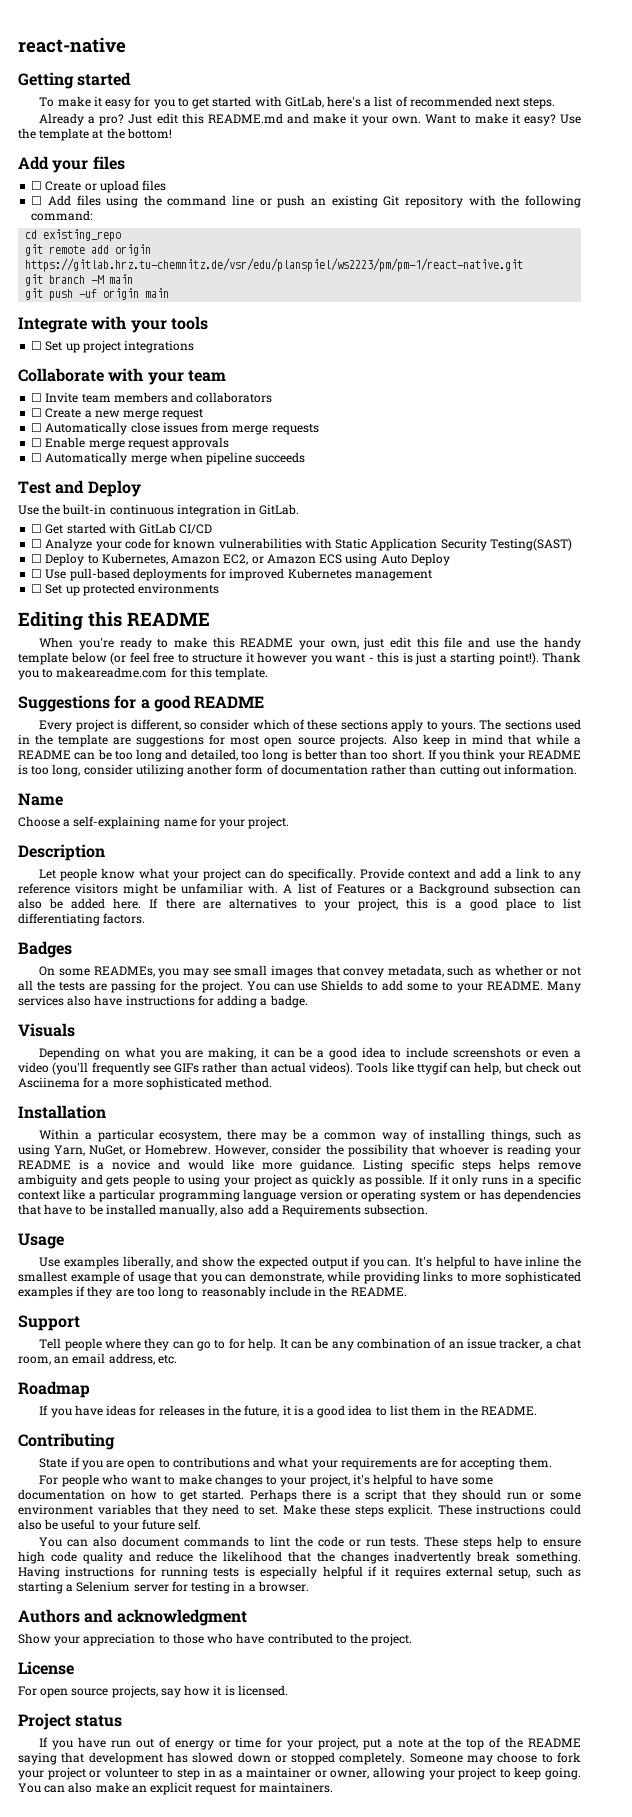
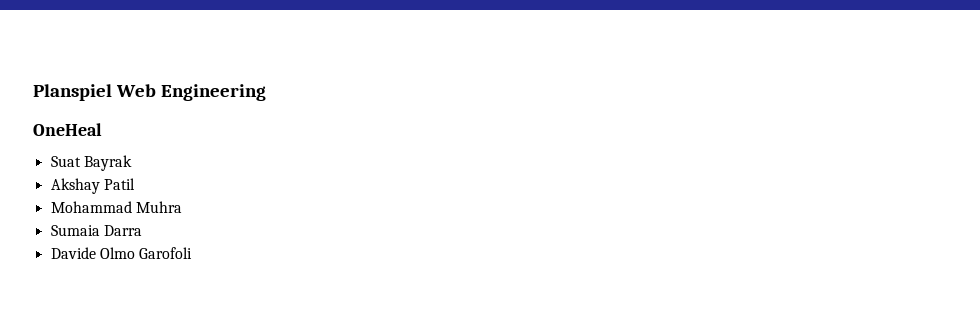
[18,37,126,53] [18,72,132,89] [39,96,556,109] [39,113,582,126] [18,128,172,141] [18,156,125,173] [31,180,167,193] [31,195,581,208] [31,210,93,221] [25,229,122,242] [25,244,152,256] [25,258,524,272] [25,274,134,286] [25,288,170,301] [18,316,208,333] [31,340,195,353] [18,368,226,385] [31,392,273,403] [31,408,204,420] [31,422,319,435] [31,437,230,450] [31,452,306,465] [18,480,141,497] [18,504,300,517] [31,523,213,534] [31,538,572,551] [31,553,450,566] [31,568,432,581] [31,583,220,596] [18,611,210,630] [39,637,581,650] [18,652,581,665] [18,667,269,680] [18,695,265,712] [39,719,582,732] [18,734,581,747] [18,749,581,762] [18,764,578,777] [18,793,63,806] [18,816,290,829] [18,844,105,861] [39,868,581,881] [18,883,581,896] [18,898,582,911] [18,913,146,926] [18,941,72,958] [39,965,582,978] [18,980,581,993] [18,995,308,1008] [18,1023,75,1037] [39,1047,581,1060] [18,1062,581,1075] [18,1077,273,1090] [18,1105,106,1119] [39,1129,581,1142] [18,1144,582,1157] [18,1159,581,1172] [18,1174,582,1187] [18,1189,582,1202] [18,1204,429,1217] [18,1233,64,1249] [39,1256,581,1269] [18,1271,582,1284] [18,1286,407,1299] [18,1315,80,1331] [39,1338,581,1351] [18,1353,177,1365] [18,1381,90,1398] [39,1405,537,1418] [18,1433,115,1450] [39,1457,552,1470] [39,1474,493,1487] [18,1489,581,1502] [18,1504,582,1517] [18,1519,202,1532] [39,1536,581,1549] [18,1551,581,1564] [18,1566,581,1579] [18,1581,309,1594] [18,1609,247,1626] [18,1633,413,1646] [18,1661,74,1675] [18,1685,288,1698] [18,1713,123,1730] [39,1737,582,1750] [18,1752,581,1765] [18,1767,581,1780] [18,1782,333,1795] react-native // Getting started // To make it easy for you to get started with GitLab, here's a list of recommended next steps. // Already a pro? Just edit this README.md and make it your own. Want to make it easy? Use the template at the bottom! // Add your files // ☐ Create or upload files // ☐ Add files using the command line or push an existing Git repository with the following command: // cd existing_repo // git remote add origin https://gitlab.hrz.tu-chemnitz.de/vsr/edu/planspiel/ws2223/pm/pm-1/react-native.git // git branch -M main // git push -uf origin main // Integrate with your tools // ☐ Set up project integrations // Collaborate with your team // ☐ Invite team members and collaborators // ☐ Create a new merge request // ☐ Automatically close issues from merge requests // ☐ Enable merge request approvals // ☐ Automatically merge when pipeline succeeds // Test and Deploy // Use the built-in continuous integration in GitLab. // ☐ Get started with GitLab CI/CD // ☐ Analyze your code for known vulnerabilities with Static Application Security Testing(SAST) // ☐ Deploy to Kubernetes, Amazon EC2, or Amazon ECS using Auto Deploy // ☐ Use pull-based deployments for improved Kubernetes management // ☐ Set up protected environments // Editing this README // When you're ready to make this README your own, just edit this file and use the handy template below (or feel free to structure it however you want - this is just a starting point!). Thank you to makeareadme.com for this template. // Suggestions for a good README // Every project is different, so consider which of these sections apply to yours. The sections used in the template are suggestions for most open source projects. Also keep in mind that while a README can be too long and detailed, too long is better than too short. If you think your README is too long, consider utilizing another form of documentation rather than cutting out information. // Name // Choose a self-explaining name for your project. // Description // Let people know what your project can do specifically. Provide context and add a link to any reference visitors might be unfamiliar with. A list of Features or a Background subsection can also be added here. If there are alternatives to your project, this is a good place to list differentiating factors. // Badges // On some READMEs, you may see small images that convey metadata, such as whether or not all the tests are passing for the project. You can use Shields to add some to your README. Many services also have instructions for adding a badge. // Visuals // Depending on what you are making, it can be a good idea to include screenshots or even a video (you'll frequently see GIFs rather than actual videos). Tools like ttygif can help, but check out Asciinema for a more sophisticated method. // Installation // Within a particular ecosystem, there may be a common way of installing things, such as using Yarn, NuGet, or Homebrew. However, consider the possibility that whoever is reading your README is a novice and would like more guidance. Listing specific steps helps remove ambiguity and gets people to using your project as quickly as possible. If it only runs in a specific context like a particular programming language version or operating system or has dependencies that have to be installed manually, also add a Requirements subsection. // Usage // Use examples liberally, and show the expected output if you can. It's helpful to have inline the smallest example of usage that you can demonstrate, while providing links to more sophisticated examples if they are too long to reasonably include in the README. // Support // Tell people where they can go to for help. It can be any combination of an issue tracker, a chat room, an email address, etc. // Roadmap // If you have ideas for releases in the future, it is a good idea to list them in the README. // Contributing // State if you are open to contributions and what your requirements are for accepting them. // For people who want to make changes to your project, it's helpful to have some documentation on how to get started. Perhaps there is a script that they should run or some environment variables that they need to set. Make these steps explicit. These instructions could also be useful to your future self. // You can also document commands to lint the code or run tests. These steps help to ensure high code quality and reduce the likelihood that the changes inadvertently break something. Having instructions for running tests is especially helpful if it requires external setup, such as starting a Selenium server for testing in a browser. // Authors and acknowledgment // Show your appreciation to those who have contributed to the project. // License // For open source projects, say how it is licensed. // Project status // If you have run out of energy or time for your project, put a note at the top of the README saying that development has slowed down or stopped completely. Someone may choose to fork your project or volunteer to step in as a maintainer or owner, allowing your project to keep going. You can also make an explicit request for maintainers. -> [33,84,266,101] [33,123,102,136] [50,155,132,171] [50,178,135,194] [50,201,182,213] [50,225,142,236] [50,247,193,259] Planspiel Web Engineering // OneHeal // Suat Bayrak // Akshay Patil // Mohammad Muhra // Sumaia Darra // Davide Olmo Garofoli

